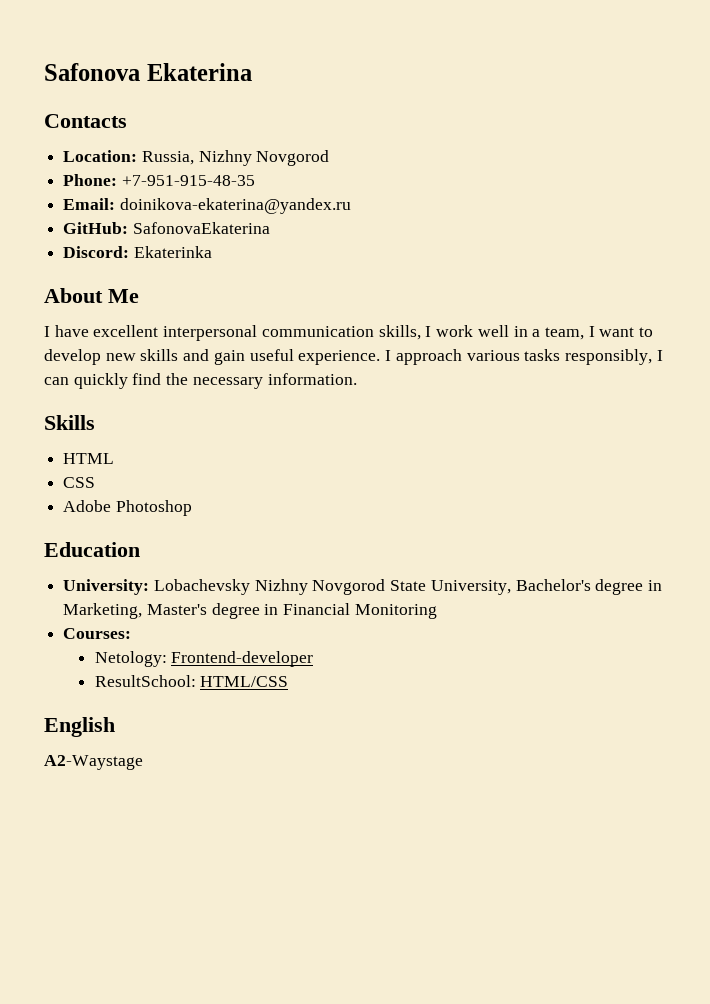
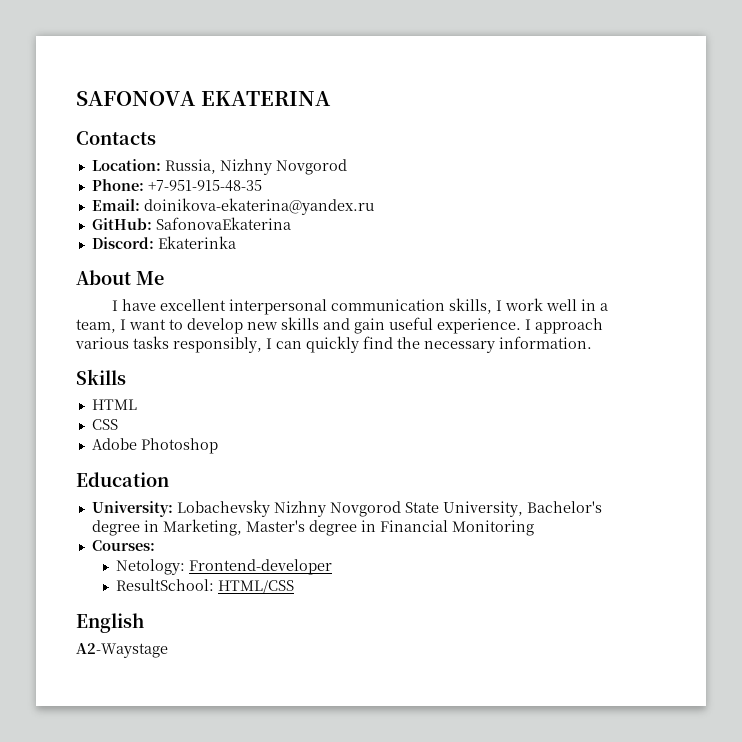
[44,63,252,81] Safonova Ekaterina -> [76,91,331,106] SAFONOVA EKATERINA

